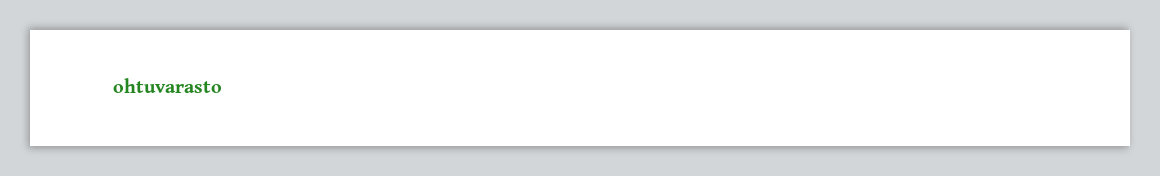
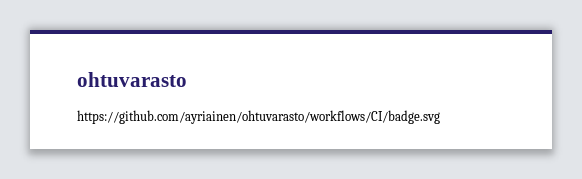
(222, 85) none -> [77,110,440,124] // https://github.com/ayriainen/ohtuvarasto/workflows/CI/badge.svg

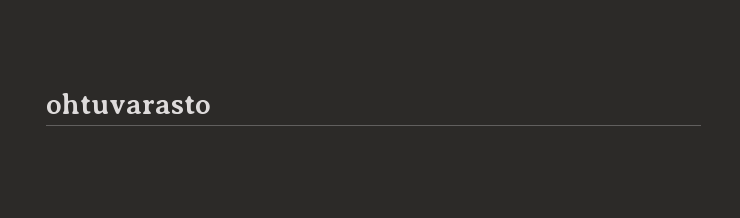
[77,110,440,124] // https://github.com/ayriainen/ohtuvarasto/workflows/CI/badge.svg -> (211, 103) none

